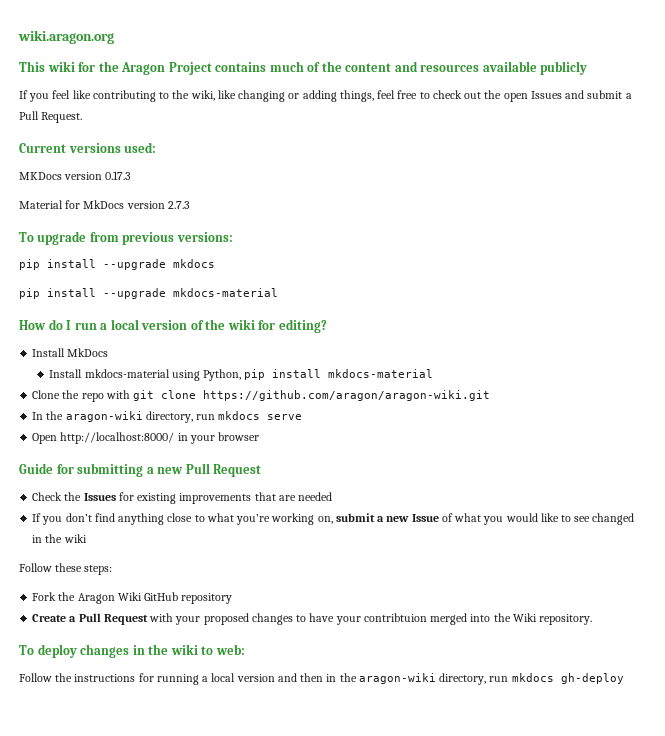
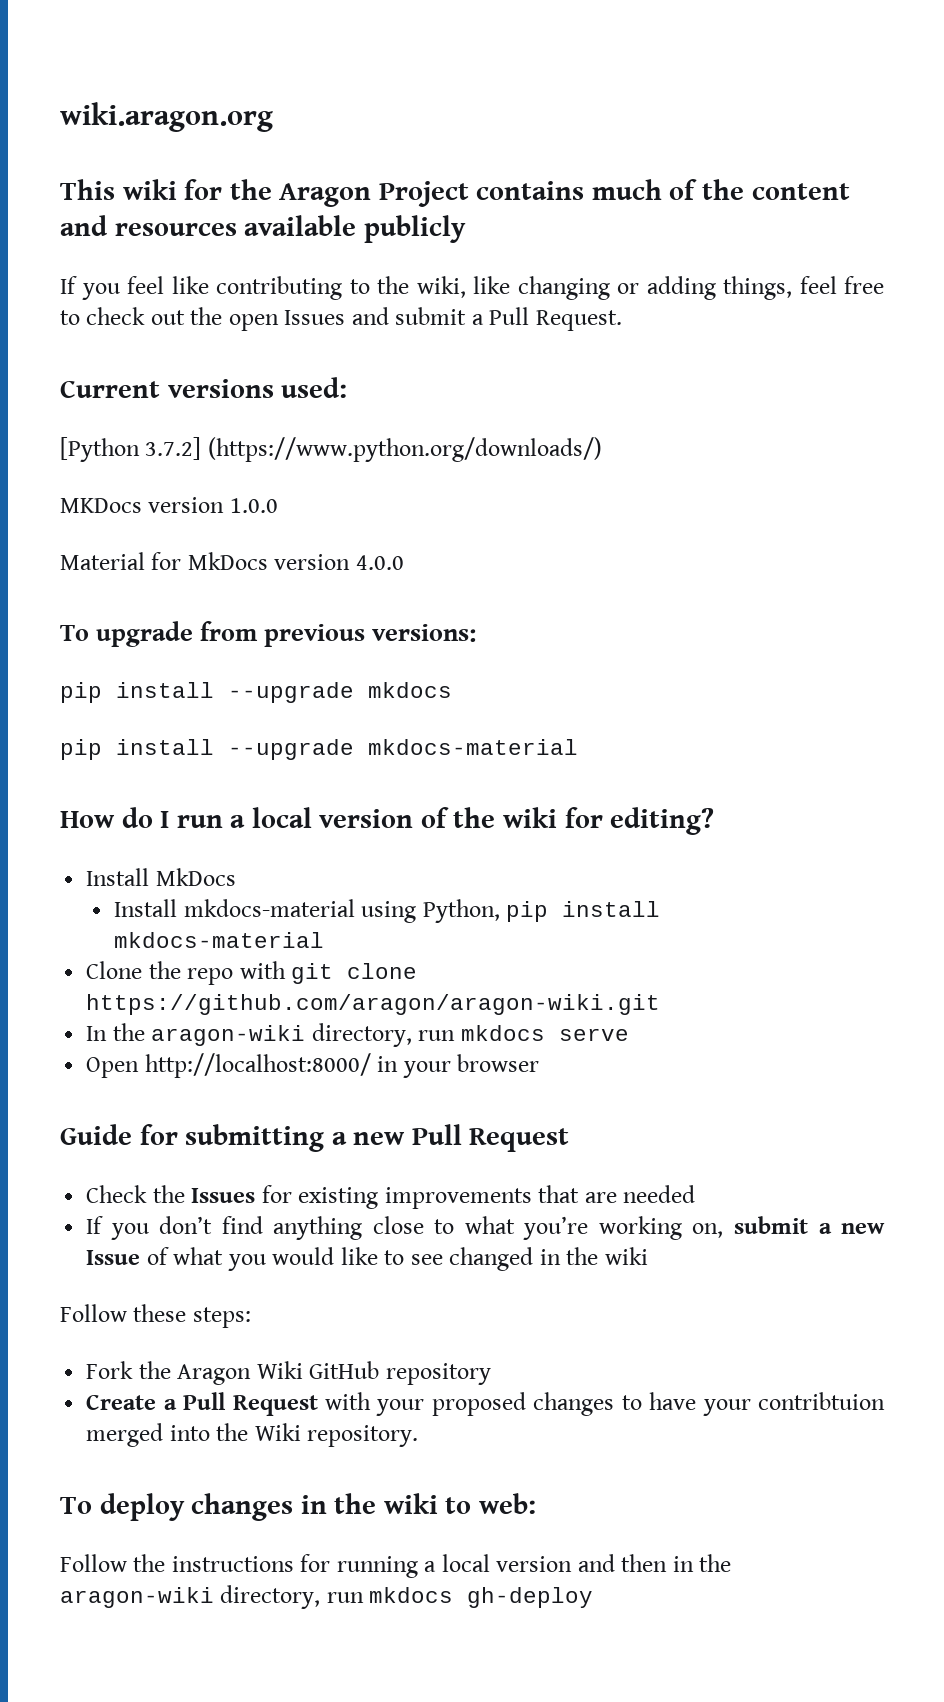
(157, 147) none -> [60,437,602,462] // [Python 3.7.2] (https://www.python.org/downloads/)
[105,171,132,180] 0.17.3 -> [229,498,278,513] 1.0.0
[167,201,190,209] 2.7.3 -> [355,555,404,570] 4.0.0

